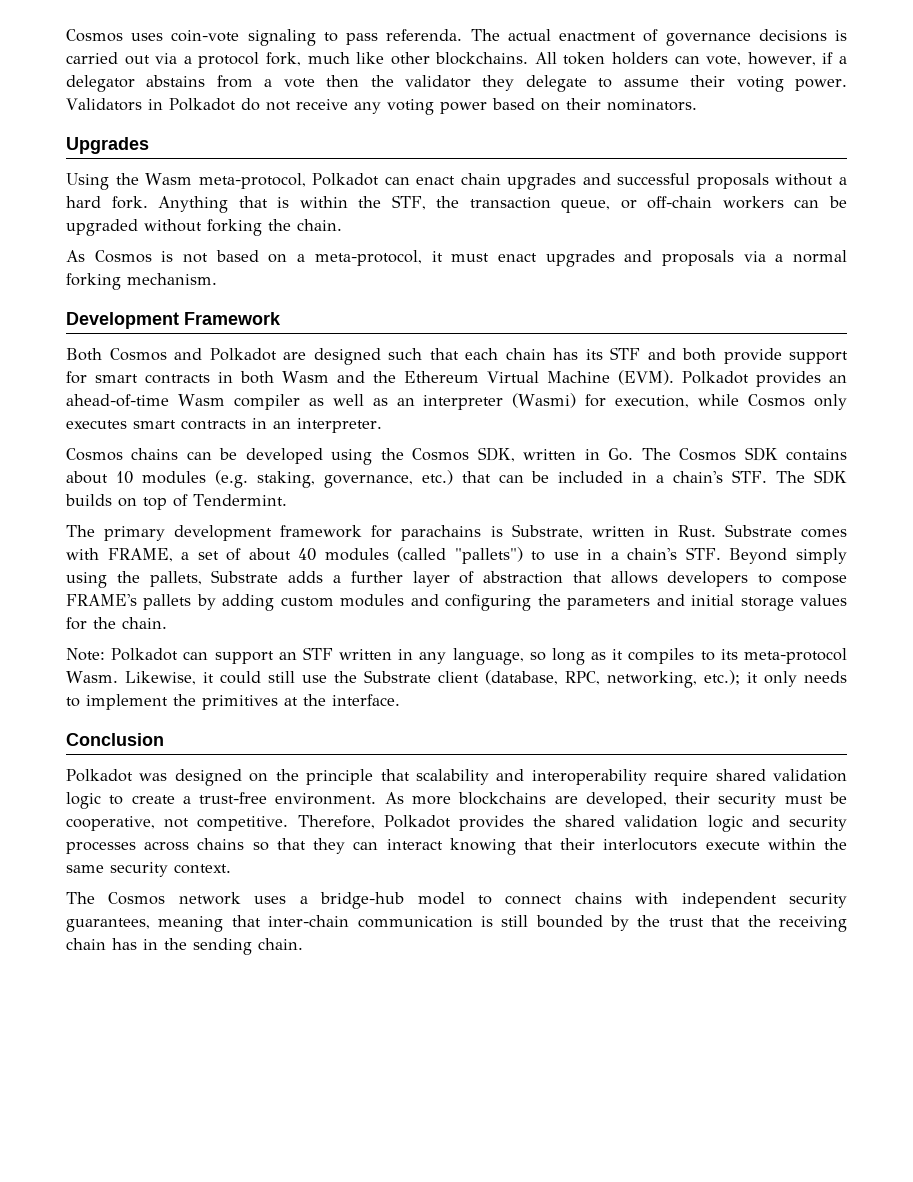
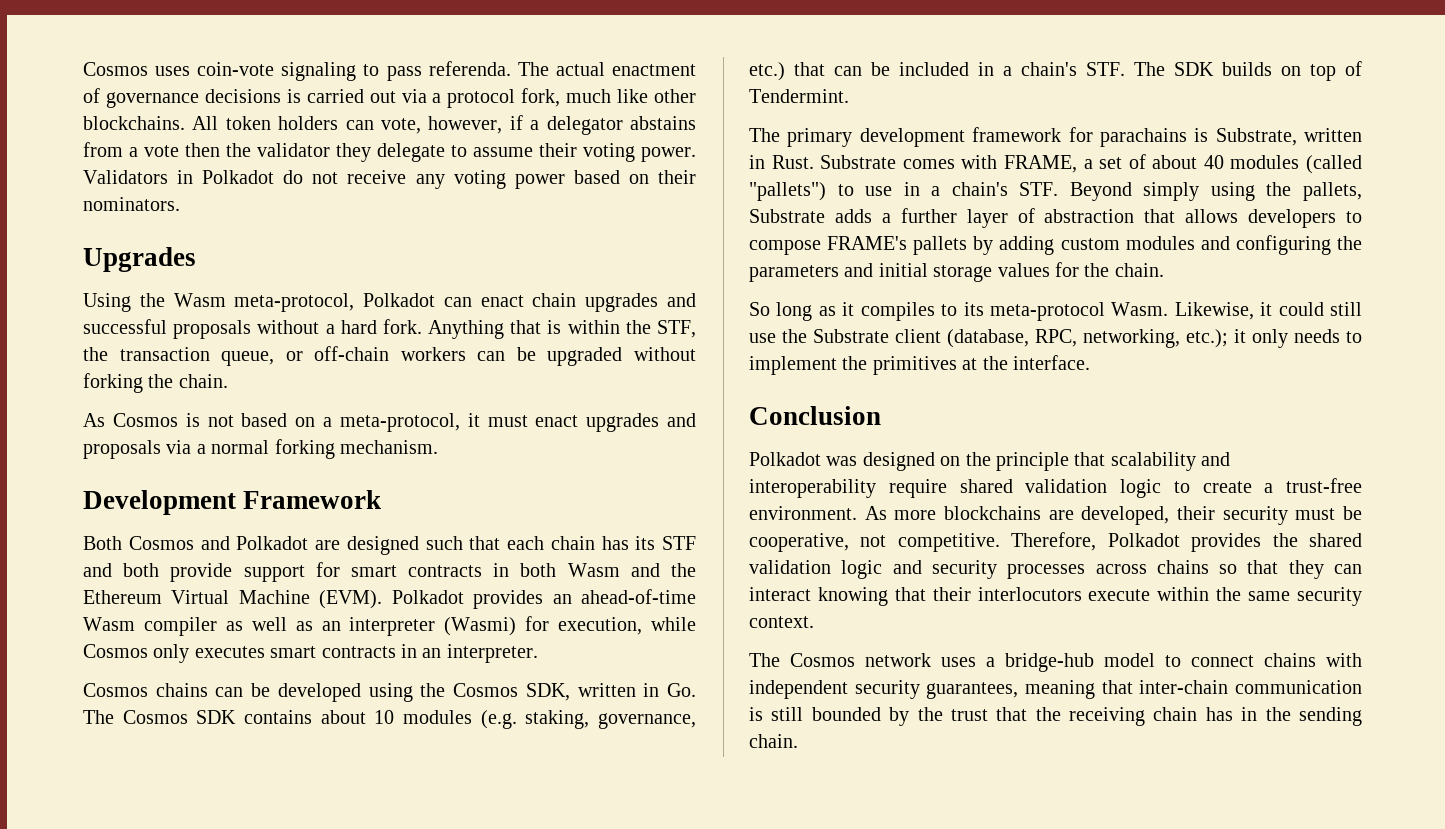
[66,647,546,665] Note: Polkadot can support an STF written in any language, so -> [749,302,770,316] So

